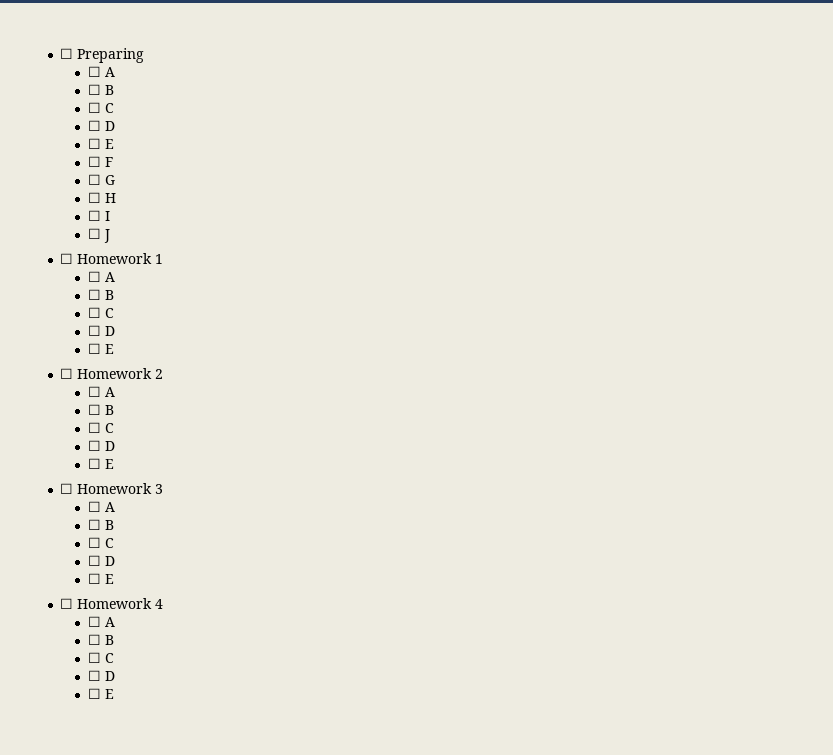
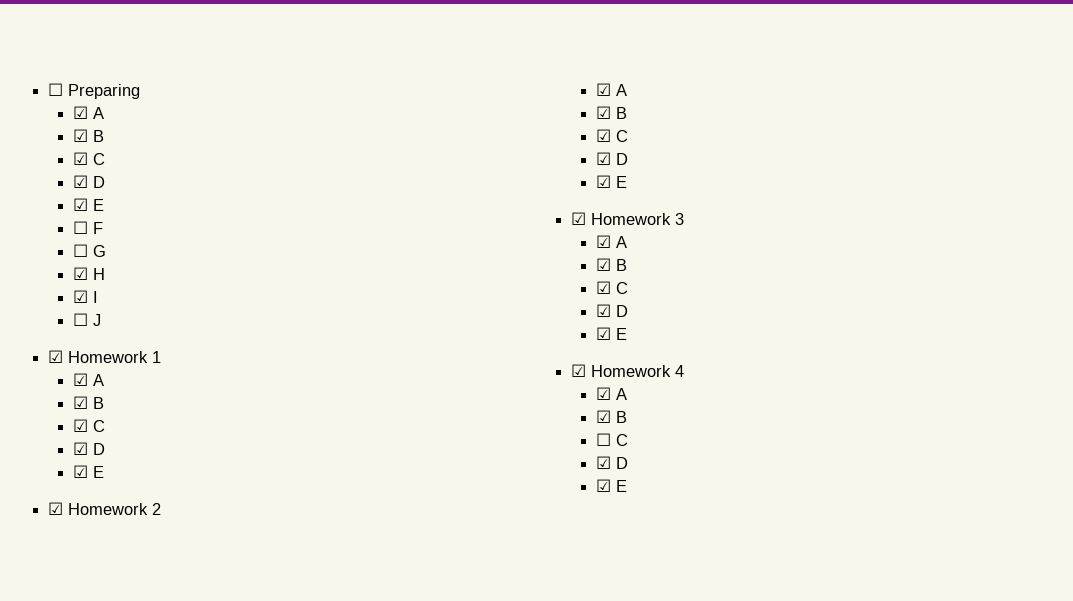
[87,66,115,77] [87,84,114,95] [87,102,114,113] [87,120,115,131] [87,138,101,149] ☐ A // ☐ B // ☐ C // ☐ D // ☐ -> [73,106,105,119] [73,129,105,142] [73,152,106,165] [73,175,106,188] [73,198,89,211] ☑ A // ☑ B // ☑ C // ☑ D // ☑
[87,192,101,203] ☐ -> [73,267,89,280] ☑
[87,210,101,221] ☐ -> [73,290,89,303] ☑
[60,253,74,264] ☐ -> [48,350,64,363] ☑
[87,271,115,282] [87,289,114,300] [87,307,114,318] [87,325,115,336] [87,343,114,354] [60,368,164,379] [87,386,115,397] [87,404,114,415] [87,422,114,433] [87,440,115,451] [87,458,114,469] [60,483,164,494] [87,501,115,512] [87,519,114,530] [87,537,114,548] [87,555,115,566] [87,573,114,584] [60,598,164,609] [87,616,115,627] [87,634,114,645] [87,652,114,663] [87,670,115,681] [87,688,114,699] ☐ A // ☐ B // ☐ C // ☐ D // ☐ E // ☐ Homework 2 // ☐ A // ☐ B // ☐ C // ☐ D // ☐ E // ☐ Homework 3 // ☐ A // ☐ B // ☐ C // ☐ D // ☐ E // ☐ Homework 4 // ☐ A // ☐ B // ☐ C // ☐ D // ☐ E -> [73,373,105,386] [73,396,105,409] [73,419,106,432] [73,442,106,455] [73,465,105,478] [48,502,162,515] [596,83,628,96] [596,106,628,119] [596,129,629,142] [596,152,629,165] [596,175,628,188] [571,212,685,225] [596,235,628,248] [596,258,628,271] [596,281,629,294] [596,304,629,317] [596,327,628,340] [571,364,685,377] [596,387,628,400] [596,410,628,423] [596,433,629,446] [596,456,629,469] [596,479,628,492] ☑ A // ☑ B // ☑ C // ☑ D // ☑ E // ☑ Homework 2 // ☑ A // ☑ B // ☑ C // ☑ D // ☑ E // ☑ Homework 3 // ☑ A // ☑ B // ☑ C // ☑ D // ☑ E // ☑ Homework 4 // ☑ A // ☑ B // ☐ C // ☑ D // ☑ E

